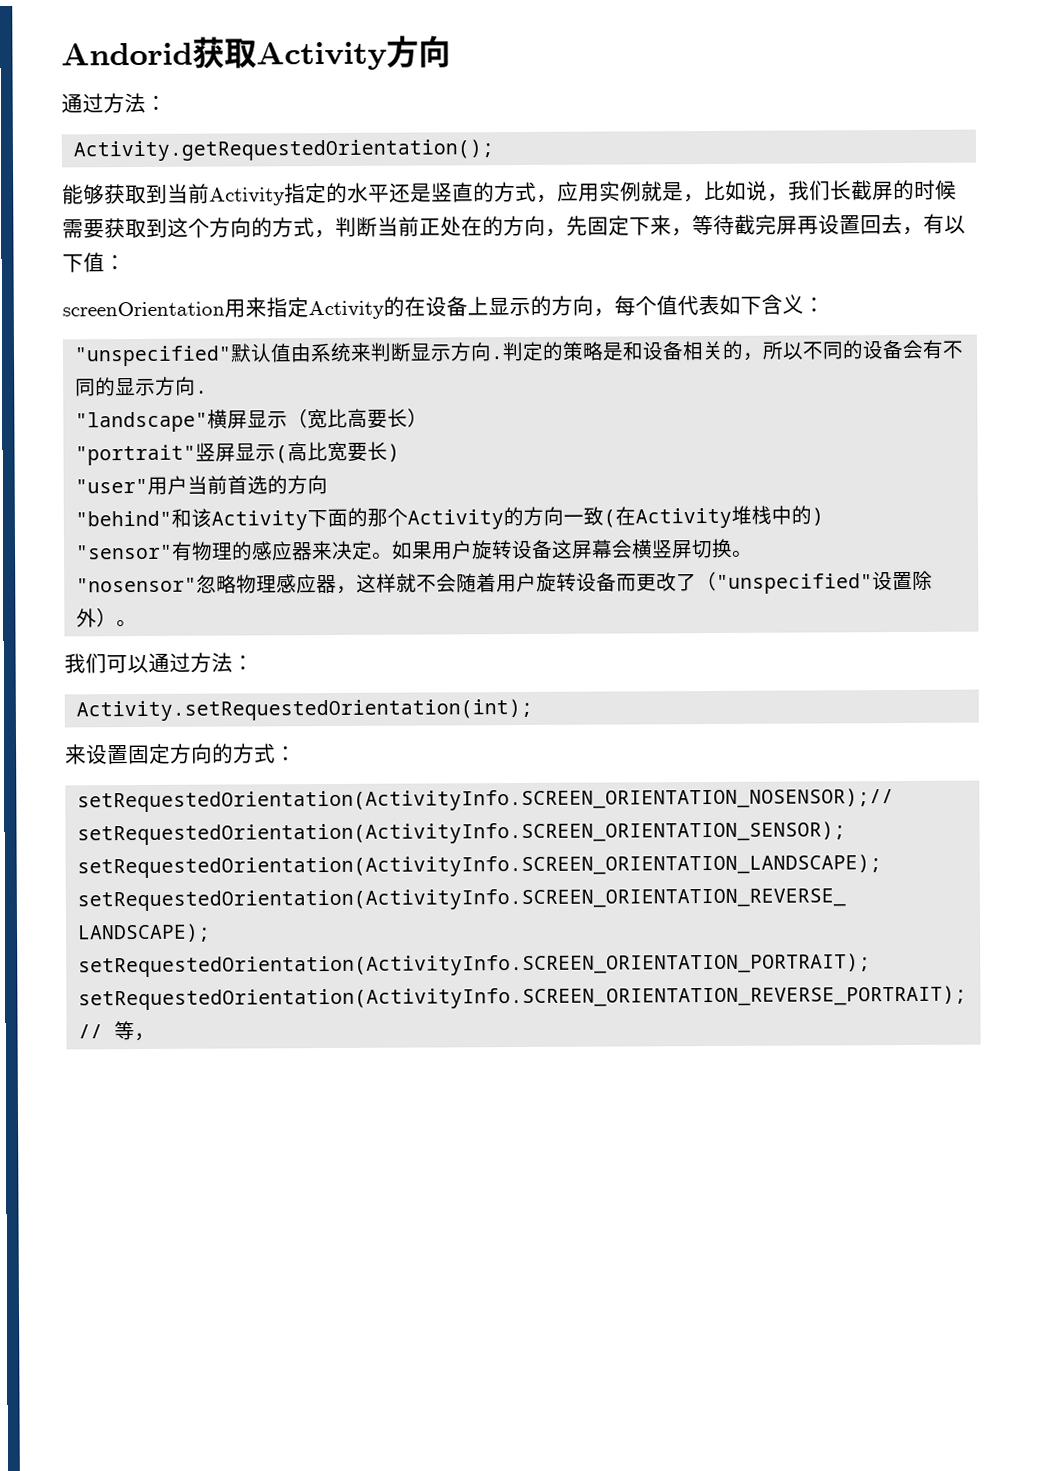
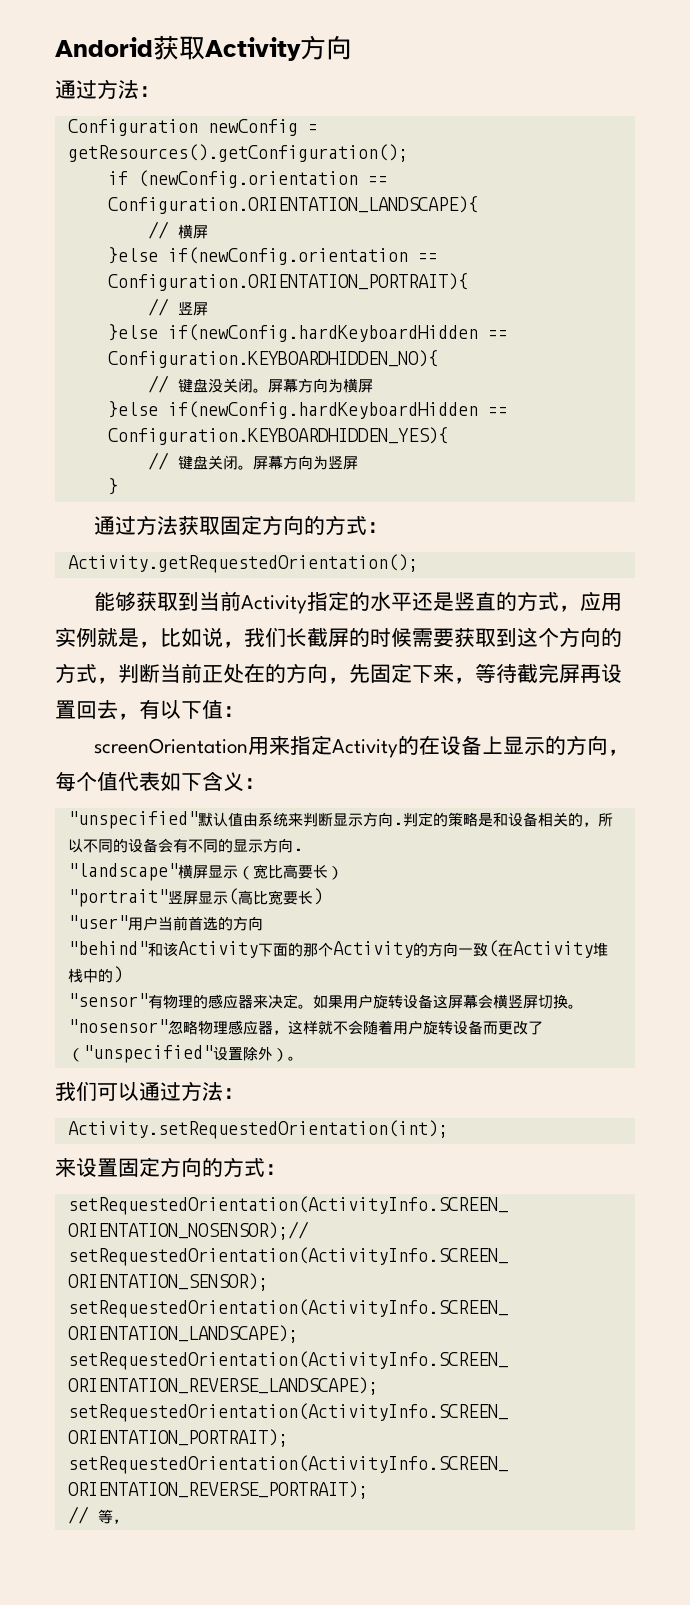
(167, 103) none -> [67,119,318,136] [67,144,408,162] [107,170,388,188] [107,196,478,214] [147,221,208,239] [107,247,438,265] [107,273,468,291] [147,298,208,316] [107,324,508,342] [107,350,438,368] [147,375,373,393] [107,401,508,419] [107,427,448,445] [147,452,358,470] [107,478,118,495] [93,515,388,536] // Configuration newConfig = getResources().getConfiguration(); // if (newConfig.orientation == Configuration.ORIENTATION_LANDSCAPE){ // // 横屏 // }else if(newConfig.orientation == Configuration.ORIENTATION_PORTRAIT){ // // 竖屏 // }else if(newConfig.hardKeyboardHidden == Configuration.KEYBOARDHIDDEN_NO){ // // 键盘没关闭。屏幕方向为横屏 // }else if(newConfig.hardKeyboardHidden == Configuration.KEYBOARDHIDDEN_YES){ // // 键盘关闭。屏幕方向为竖屏 // } // 通过方法获取固定方向的方式：

